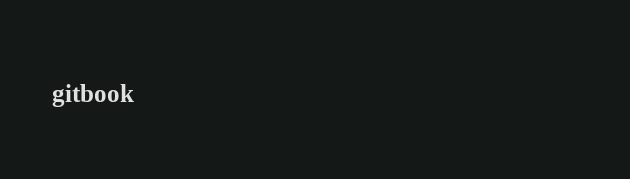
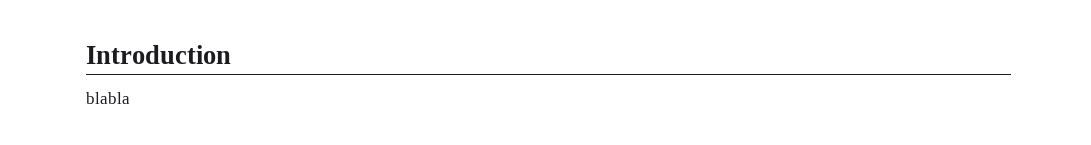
[52,84,134,107] gitbook -> [86,45,231,64] [86,92,130,104] Introduction // blabla

